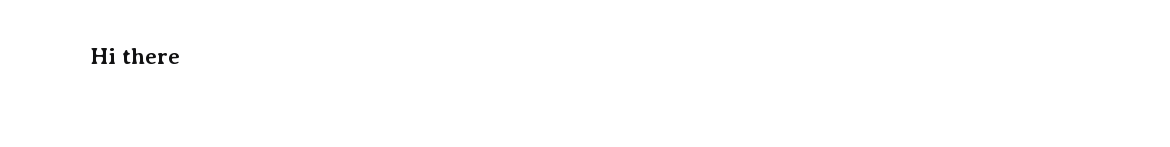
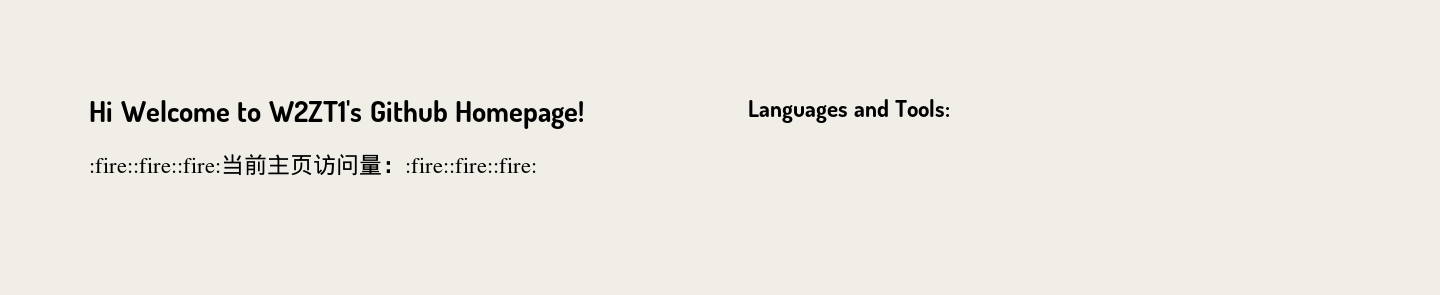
[122,48,181,64] there -> [120,100,585,129] [89,154,537,176] [748,99,951,123] Welcome to W2ZT1's Github Homepage! // :fire::fire::fire:当前主页访问量：:fire::fire::fire: // Languages and Tools:

